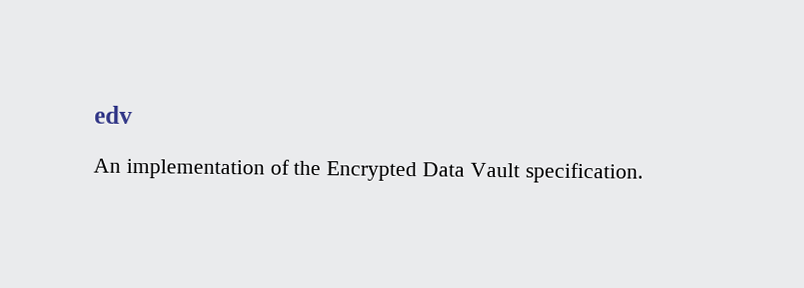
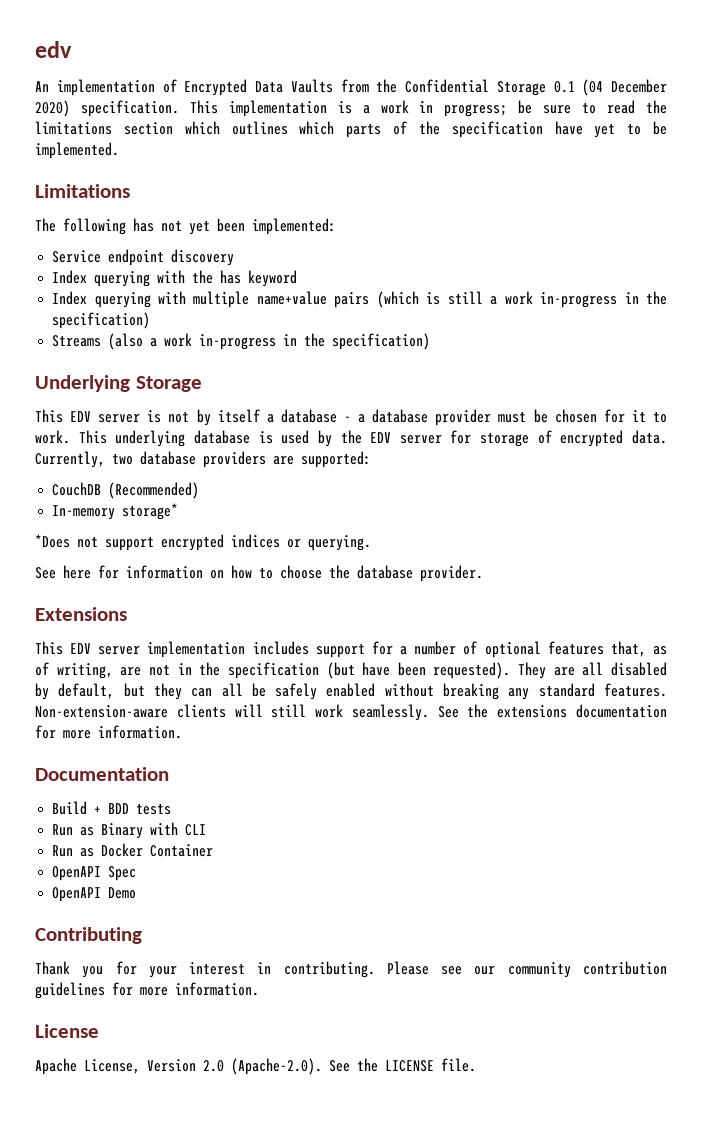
[293,160,322,176] the -> (177, 86) none
[469,162,643,184] Vault specification. -> [290,79,667,96] [35,100,667,117] [35,121,667,138] [35,142,119,159] [35,184,130,198] [35,218,336,235] [52,249,235,266] [52,270,298,287] [52,291,667,308] [52,312,151,329] [52,333,431,350] [35,375,202,392] [35,409,667,426] [35,430,667,447] [35,451,371,468] [52,482,200,499] [52,503,179,520] [35,534,371,551] [35,565,483,582] [35,607,127,621] [35,641,667,658] [35,662,667,679] [35,683,668,700] [35,704,667,721] [35,725,182,739] [35,767,169,781] [52,801,172,815] [52,822,207,839] [52,843,214,857] [52,866,137,881] [52,887,137,902] [35,927,142,944] [35,961,667,978] [35,982,259,999] [35,1024,99,1038] [35,1058,476,1075] Vaults from the Confidential Storage 0.1 (04 December 2020) specification. This implementation is a work in progress; be sure to read the limitations section which outlines which parts of the specification have yet to be implemented. // Limitations // The following has not yet been implemented: // Service endpoint discovery // Index querying with the has keyword // Index querying with multiple name+value pairs (which is still a work in-progress in the specification) // Streams (also a work in-progress in the specification) // Underlying Storage // This EDV server is not by itself a database - a database provider must be chosen for it to work. This underlying database is used by the EDV server for storage of encrypted data. Currently, two database providers are supported: // CouchDB (Recommended) // In-memory storage* // *Does not support encrypted indices or querying. // See here for information on how to choose the database provider. // Extensions // This EDV server implementation includes support for a number of optional features that, as of writing, are not in the specification (but have been requested). They are all disabled by default, but they can all be safely enabled without breaking any standard features. Non-extension-aware clients will still work seamlessly. See the extensions documentation for more information. // Documentation // Build + BDD tests // Run as Binary with CLI // Run as Docker Container // OpenAPI Spec // OpenAPI Demo // Contributing // Thank you for your interest in contributing. Please see our community contribution guidelines for more information. // License // Apache License, Version 2.0 (Apache-2.0). See the LICENSE file.

